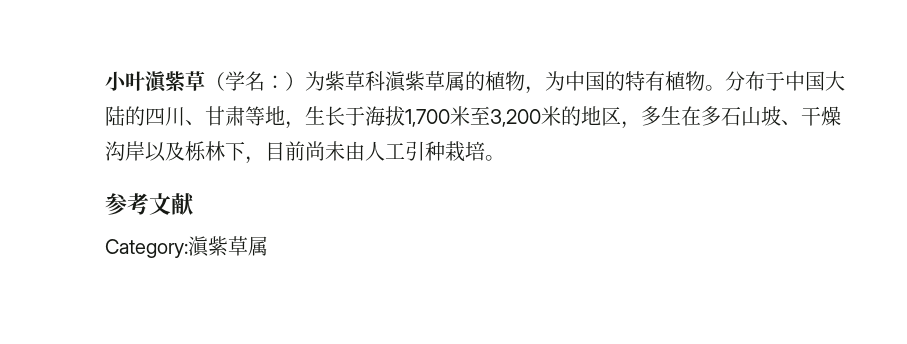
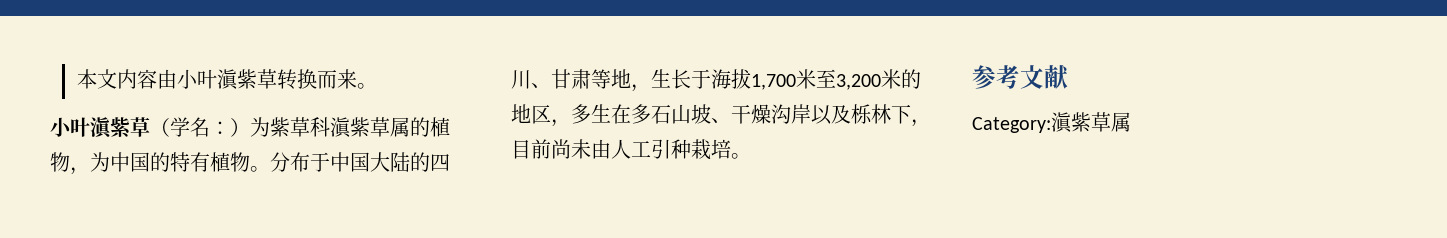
(105, 81) none -> [76,69,377,90] 本文内容由小叶滇紫草转换而来。 //

